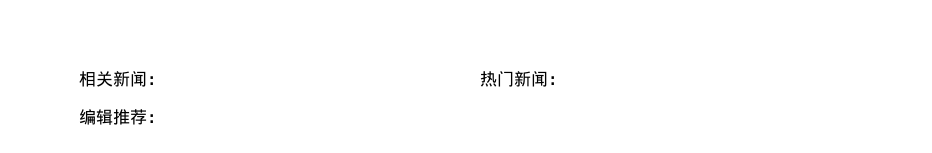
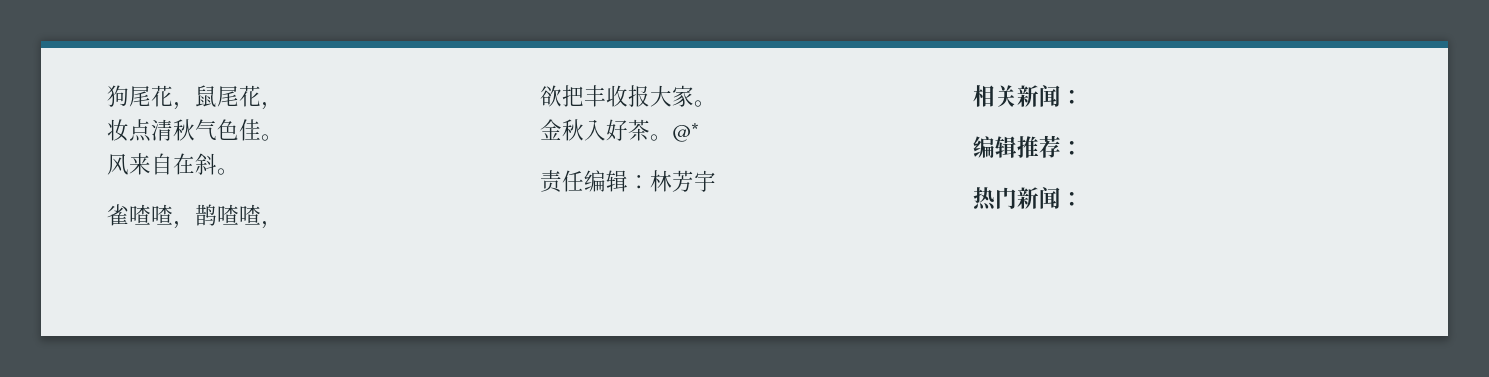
(79, 79) none -> [107,85,283,110] [107,119,283,142] [107,153,239,175] [107,204,283,229] [540,85,716,107] [540,119,699,142] [540,170,716,193] 狗尾花，鼠尾花， // 妆点清秋气色佳。 // 风来自在斜。 // 雀喳喳，鹊喳喳， // 欲把丰收报大家。 // 金秋入好茶。@* // 责任编辑：林芳宇 //

